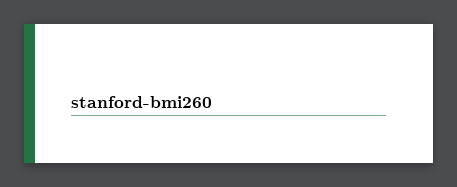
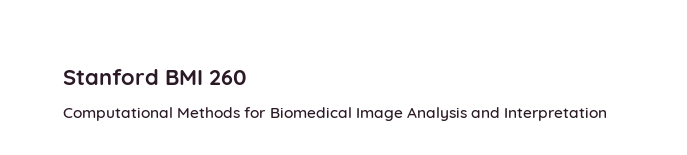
[71,96,212,108] stanford-bmi260 -> [63,69,247,85] [63,107,608,121] Stanford BMI 260 // Computational Methods for Biomedical Image Analysis and Interpretation

